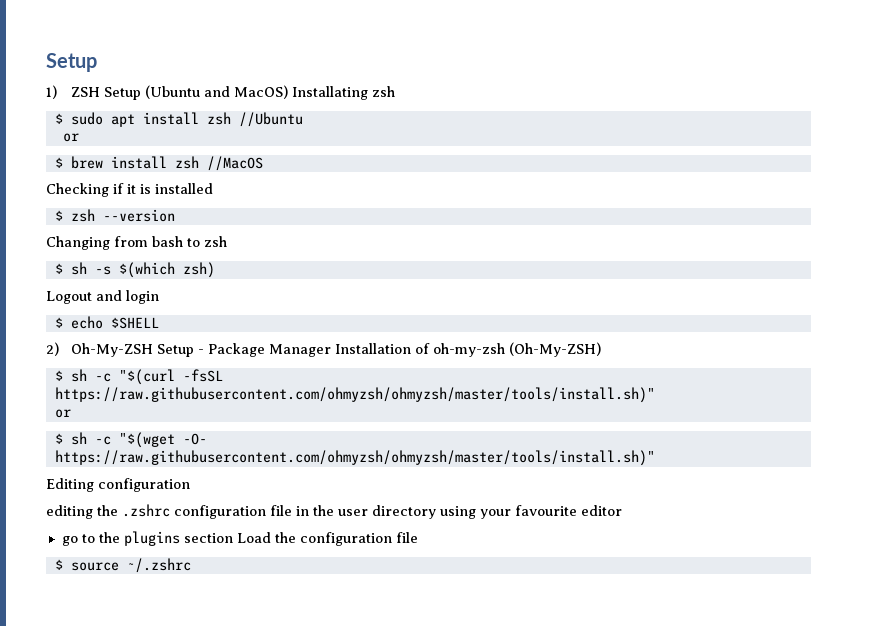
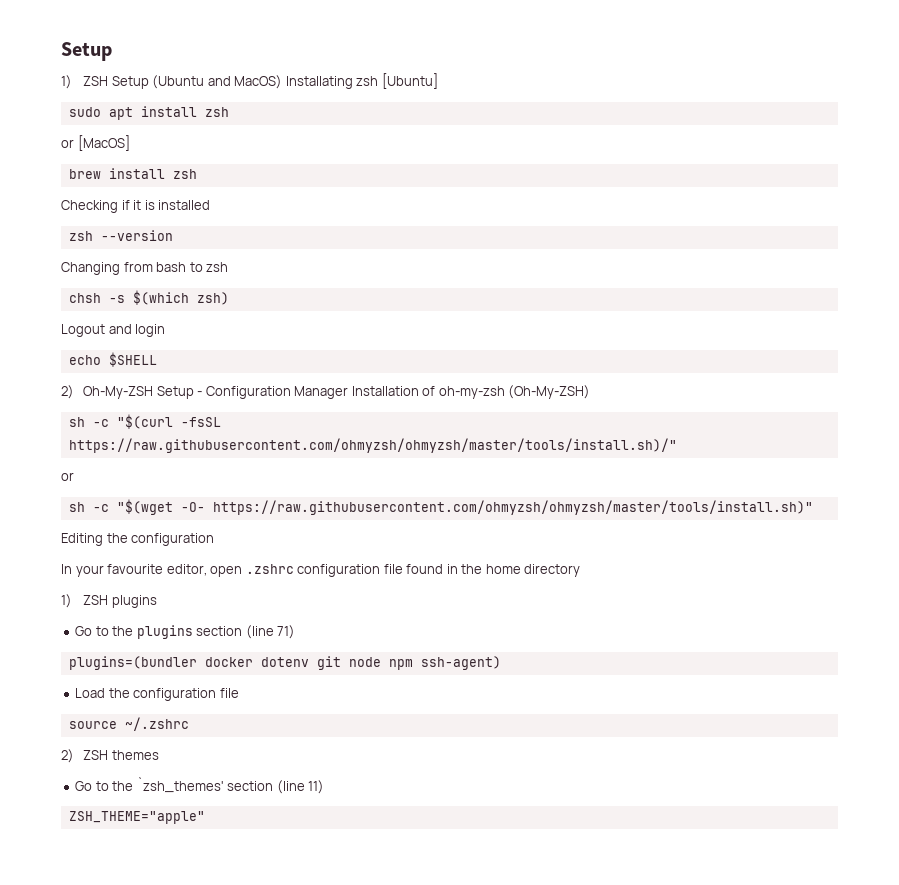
[54,113,63,124] // $ -> [381,73,438,89] [Ubuntu] //
[238,112,303,127] [62,133,79,142] [54,157,63,168] //Ubuntu // or // $ -> [61,135,130,151] // or [MacOS] //
[206,156,263,171] //MacOS -> (197, 174) none
[54,210,63,221] $ -> (211, 205) none
[54,262,87,275] $ sh -> [68,293,101,303] chsh
[54,317,63,328] $ -> (166, 330) none
[207,343,265,357] Package -> [205,386,291,399] Configuration
[54,370,63,381] $ -> (591, 392) none
[54,387,655,403] [54,409,71,418] [54,433,63,444] https://raw.githubusercontent.com/ohmyzsh/ohmyzsh/master/tools/install.sh)" // or // $ -> [68,438,677,453] [61,472,74,481] https://raw.githubusercontent.com/ohmyzsh/ohmyzsh/master/tools/install.sh)/" // or //
(94, 485) none -> [106,533,128,543] the
[46,505,118,519] editing the -> [61,564,243,577] In your favourite editor, open
(292, 510) none -> [406,564,444,574] found
[338,509,368,516] user -> [485,564,521,574] home
[440,505,622,519] [61,531,233,546] using your favourite editor // go to the plugins section -> [61,594,157,608] [75,625,296,639] [68,656,501,670] // 1) ZSH plugins // Go to the plugins section (line 71) // plugins=(bundler docker dotenv git node npm ssh-agent) //
[54,559,63,570] $ -> (239, 693) none
(191, 565) none -> [61,749,159,763] [75,777,325,794] [68,811,205,824] // 2) ZSH themes // Go to the `zsh_themes' section (line 11) // ZSH_THEME="apple"

